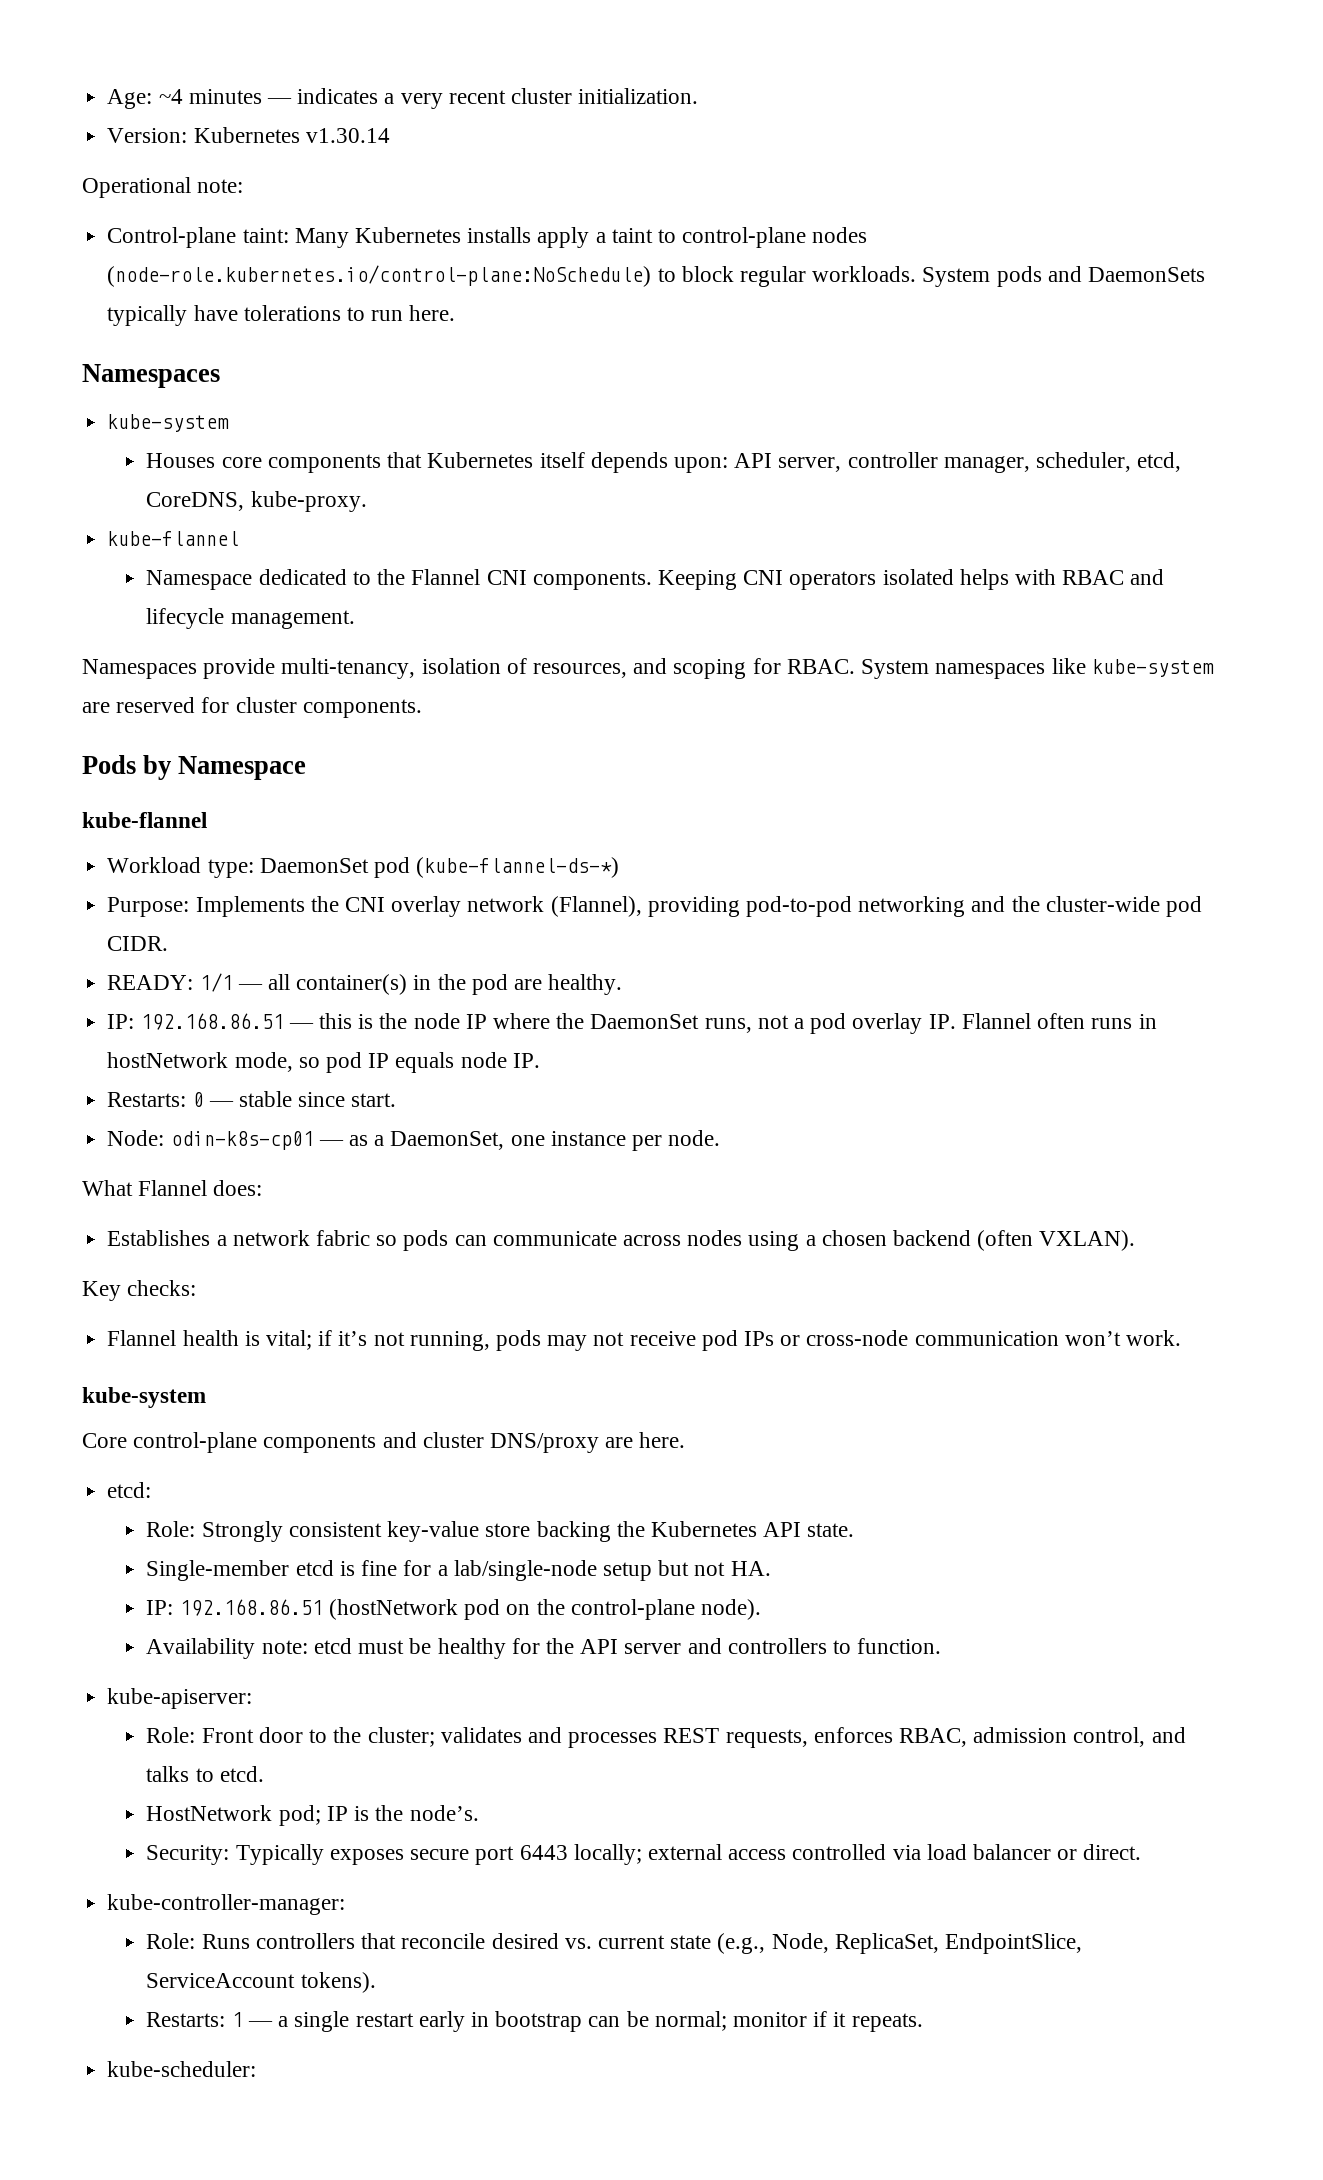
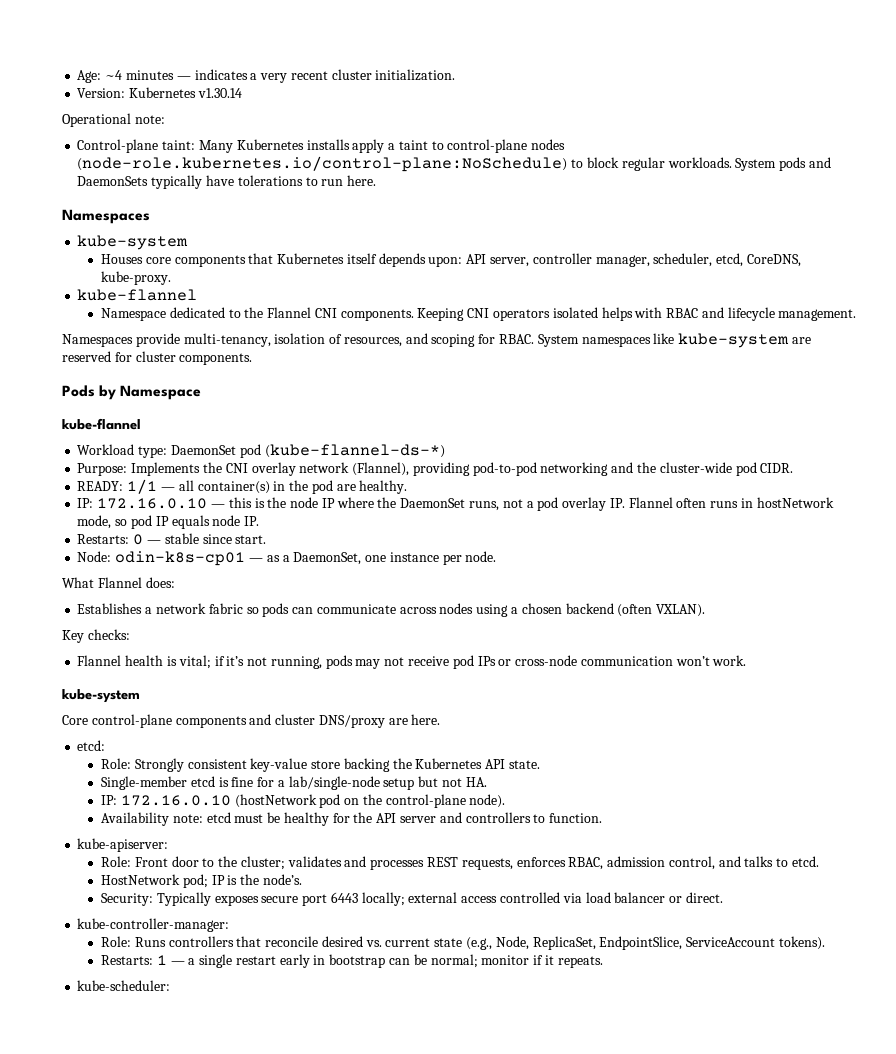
[140,1013,284,1030] 192.168.86.51 -> [97,498,208,509] 172.16.0.10
[179,1599,323,1616] 192.168.86.51 -> [120,795,231,806] 172.16.0.10

